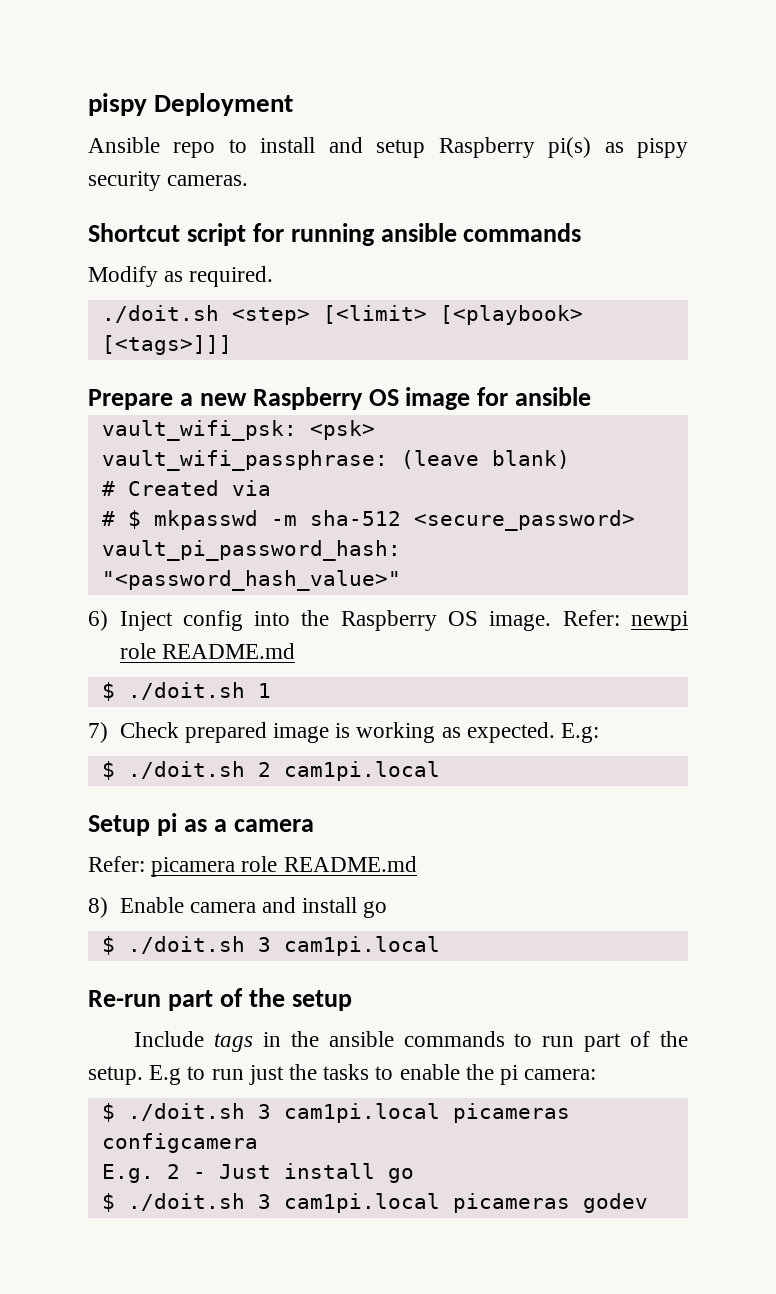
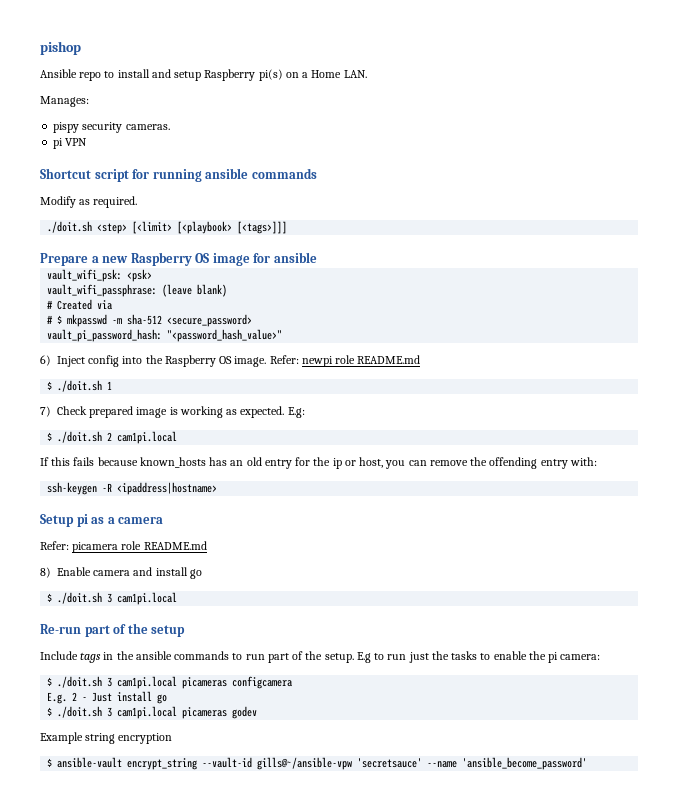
[88,93,294,116] pispy Deployment -> [40,41,81,55] pishop
[604,142,624,153] as -> [285,70,367,78] [40,96,89,107] on a Home LAN. // Manages: //
(249, 180) none -> [53,138,88,149] // pi VPN
(440, 771) none -> [40,457,597,469] [47,482,218,495] // If this fails because known_hosts has an old entry for the ip or host, you can remove the offending entry with: // ssh-keygen -R <ipaddress|hostname>
(648, 1203) none -> [40,732,173,744] [47,757,588,770] // Example string encryption // $ ansible-vault encrypt_string --vault-id gills@~/ansible-vpw 'secretsauce' --name 'ansible_become_password'

